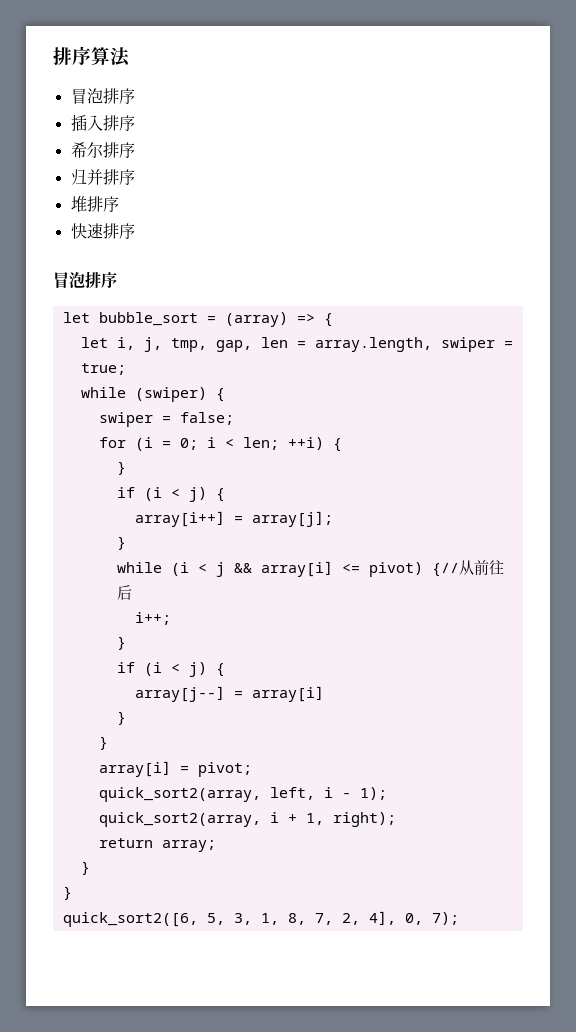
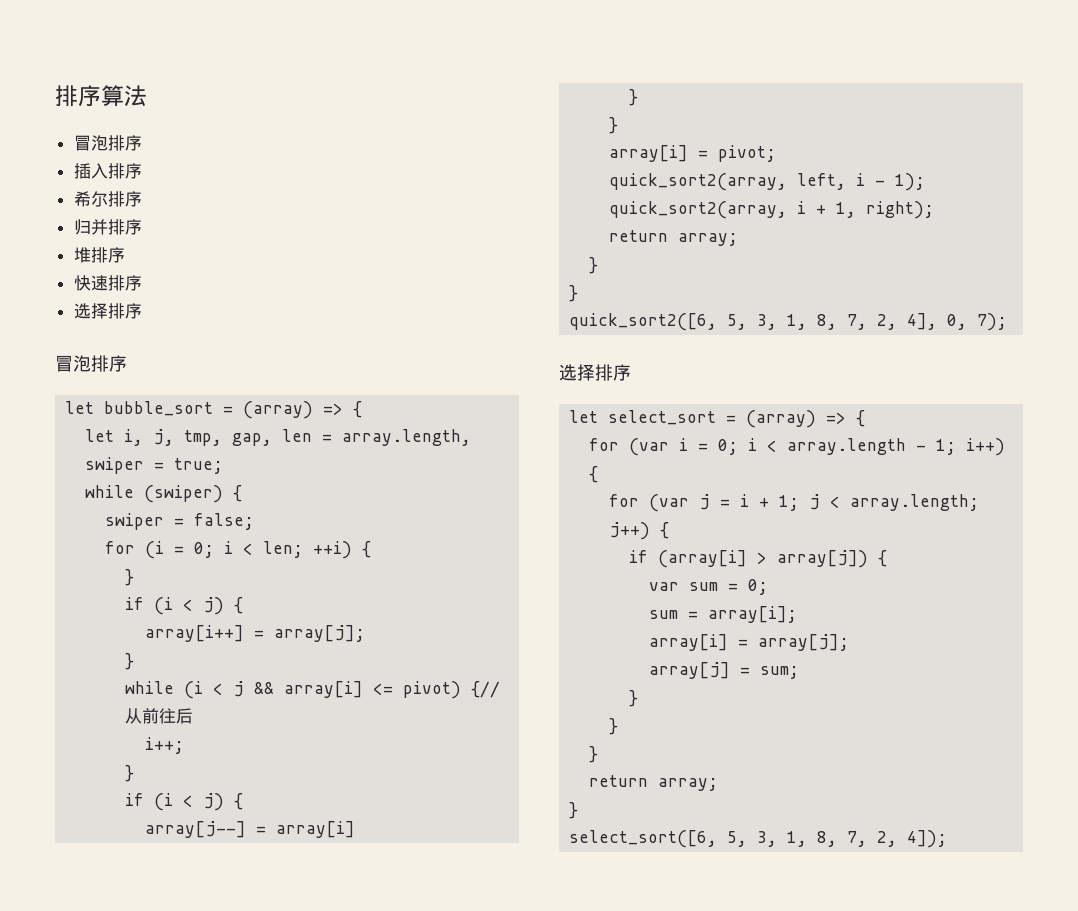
(135, 231) none -> [73,303,142,319] // 选择排序
(459, 918) none -> [559,364,631,381] [569,410,866,428] [589,438,1006,456] [589,466,599,483] [609,494,980,512] [609,522,670,540] [629,550,888,568] [649,579,769,595] [649,606,798,623] [649,634,850,651] [649,662,800,679] [629,690,639,707] [609,718,619,735] [589,746,599,763] [589,775,719,791] [569,802,579,819] [569,830,948,848] // 选择排序 // let select_sort = (array) => { // for (var i = 0; i < array.length - 1; i++) { // for (var j = i + 1; j < array.length; j++) { // if (array[i] > array[j]) { // var sum = 0; // sum = array[i]; // array[i] = array[j]; // array[j] = sum; // } // } // } // return array; // } // select_sort([6, 5, 3, 1, 8, 7, 2, 4]);

